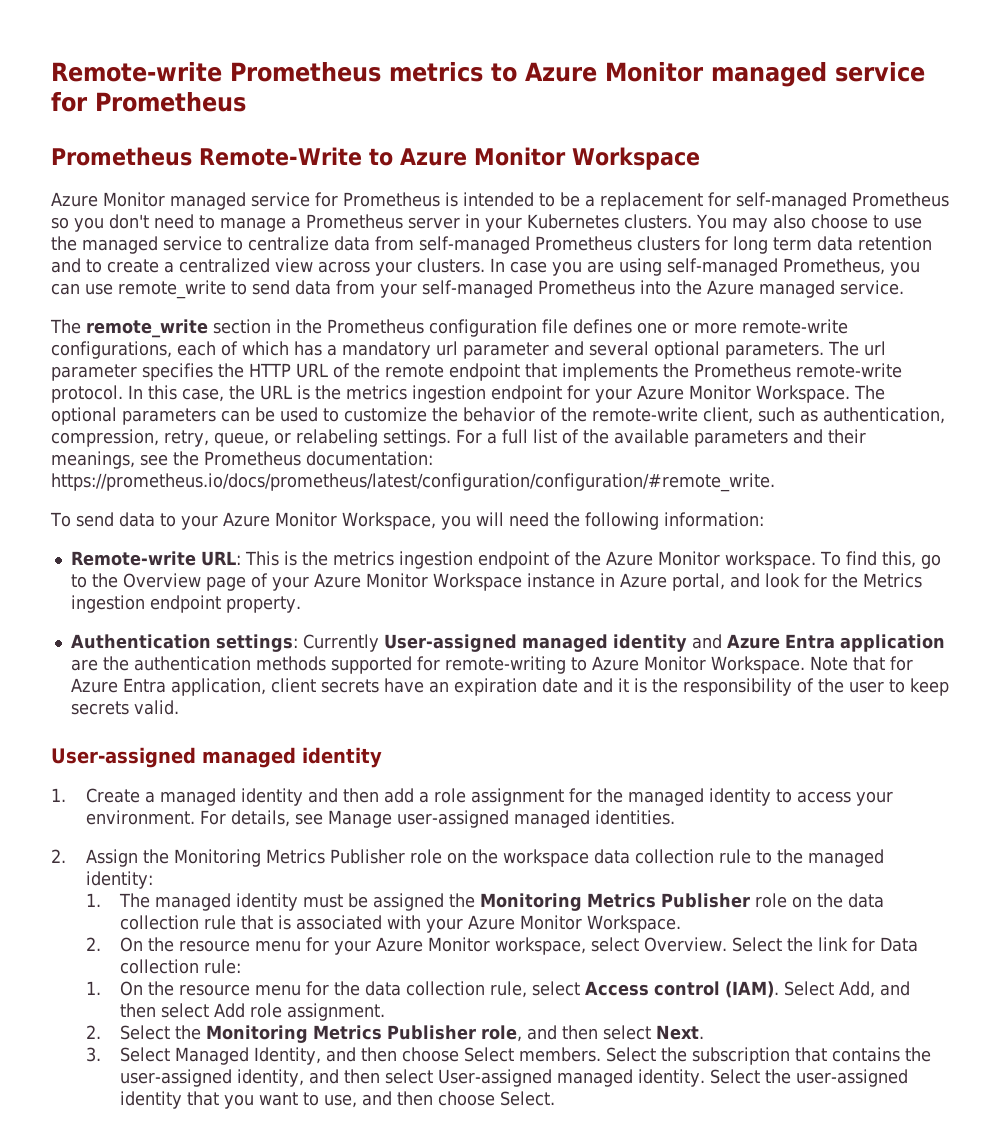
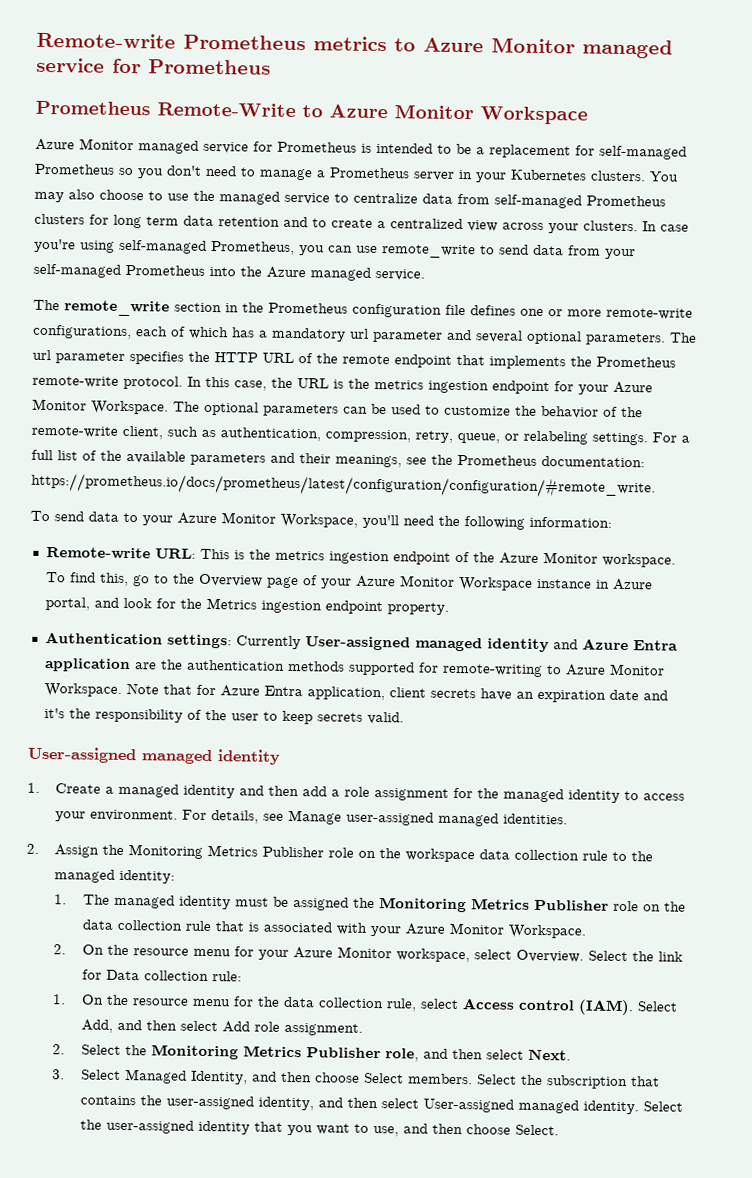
[552,261,614,276] you are -> [34,238,76,253] you're
[440,512,504,530] you will -> [362,514,399,529] you'll
[617,678,647,693] it is -> [43,708,65,719] it's

